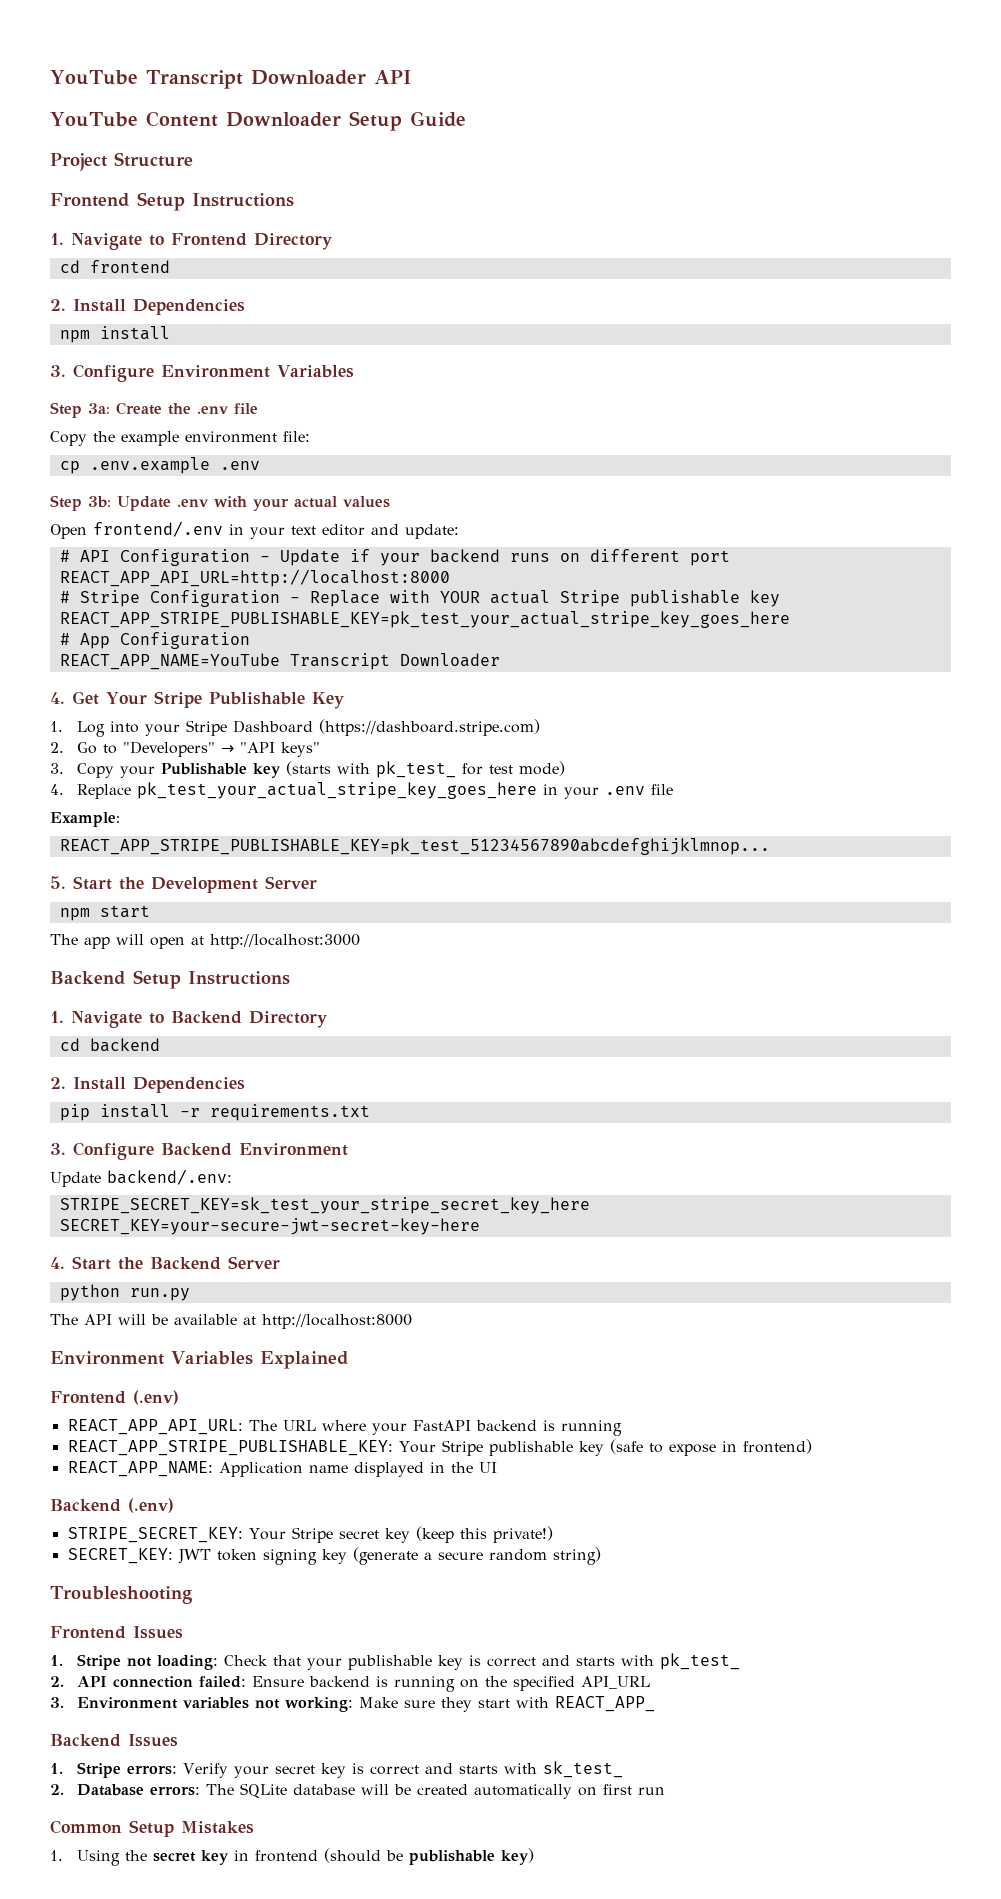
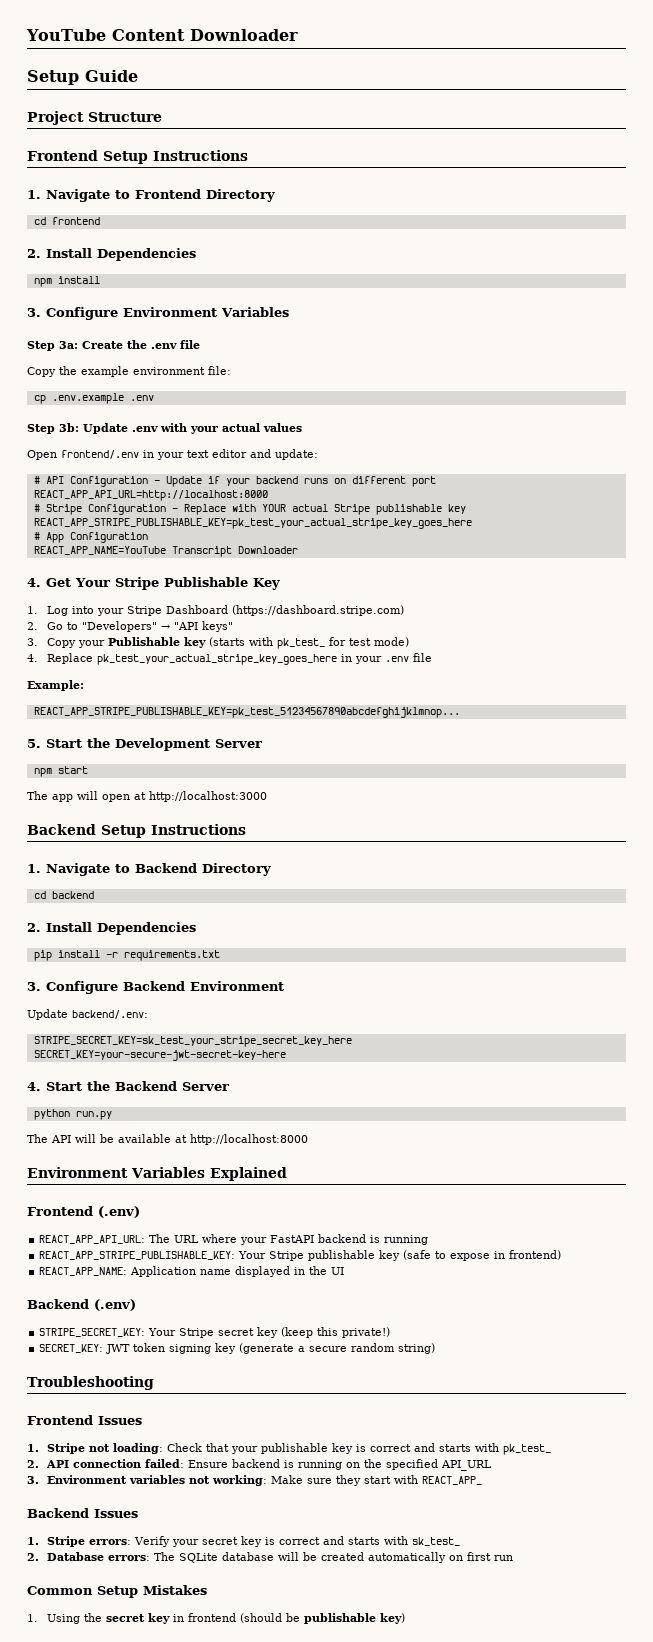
[50,70,411,89] [50,112,138,127] YouTube Transcript Downloader API // YouTube -> [26,29,106,41] YouTube
(341, 119) none -> (298, 35) //

